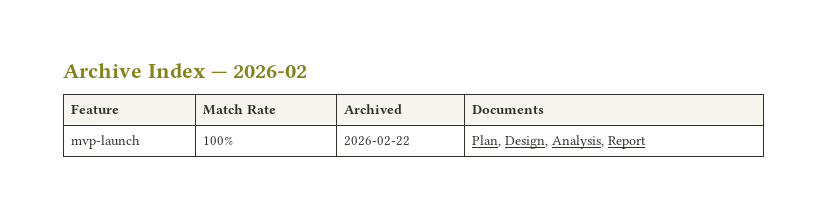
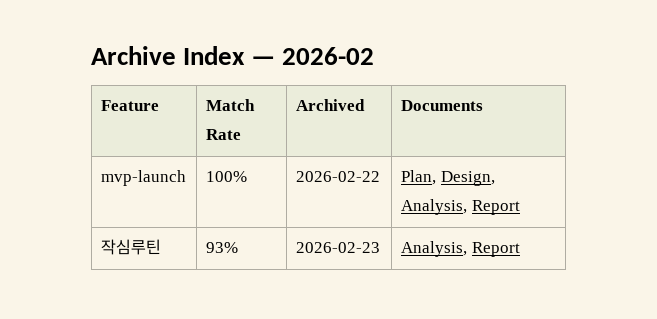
(646, 142) none -> [100,239,161,255] [205,242,238,253] [295,242,380,253] [400,241,520,257] // 작심루틴 | 93% | 2026-02-23 | Analysis, Report

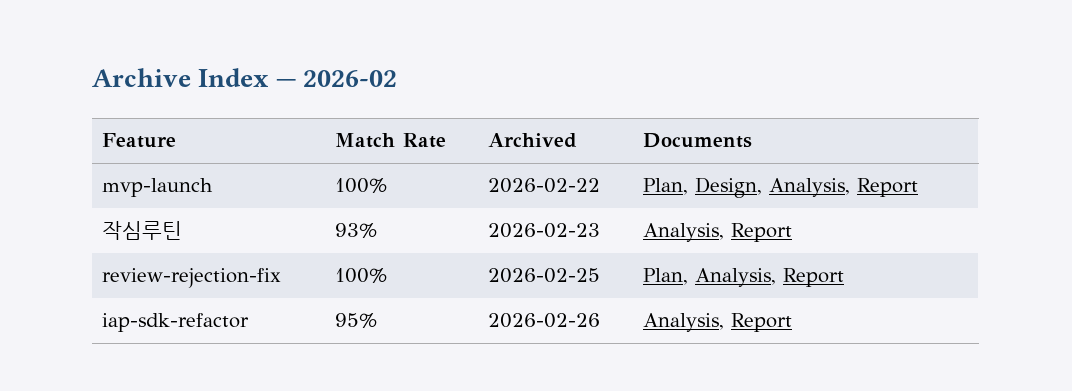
(520, 249) none -> [102,268,282,288] [335,268,388,283] [488,268,601,283] [643,268,845,287] [102,313,250,332] [335,313,378,328] [488,313,601,328] [643,313,793,332] // review-rejection-fix | 100% | 2026-02-25 | Plan, Analysis, Report // iap-sdk-refactor | 95% | 2026-02-26 | Analysis, Report

